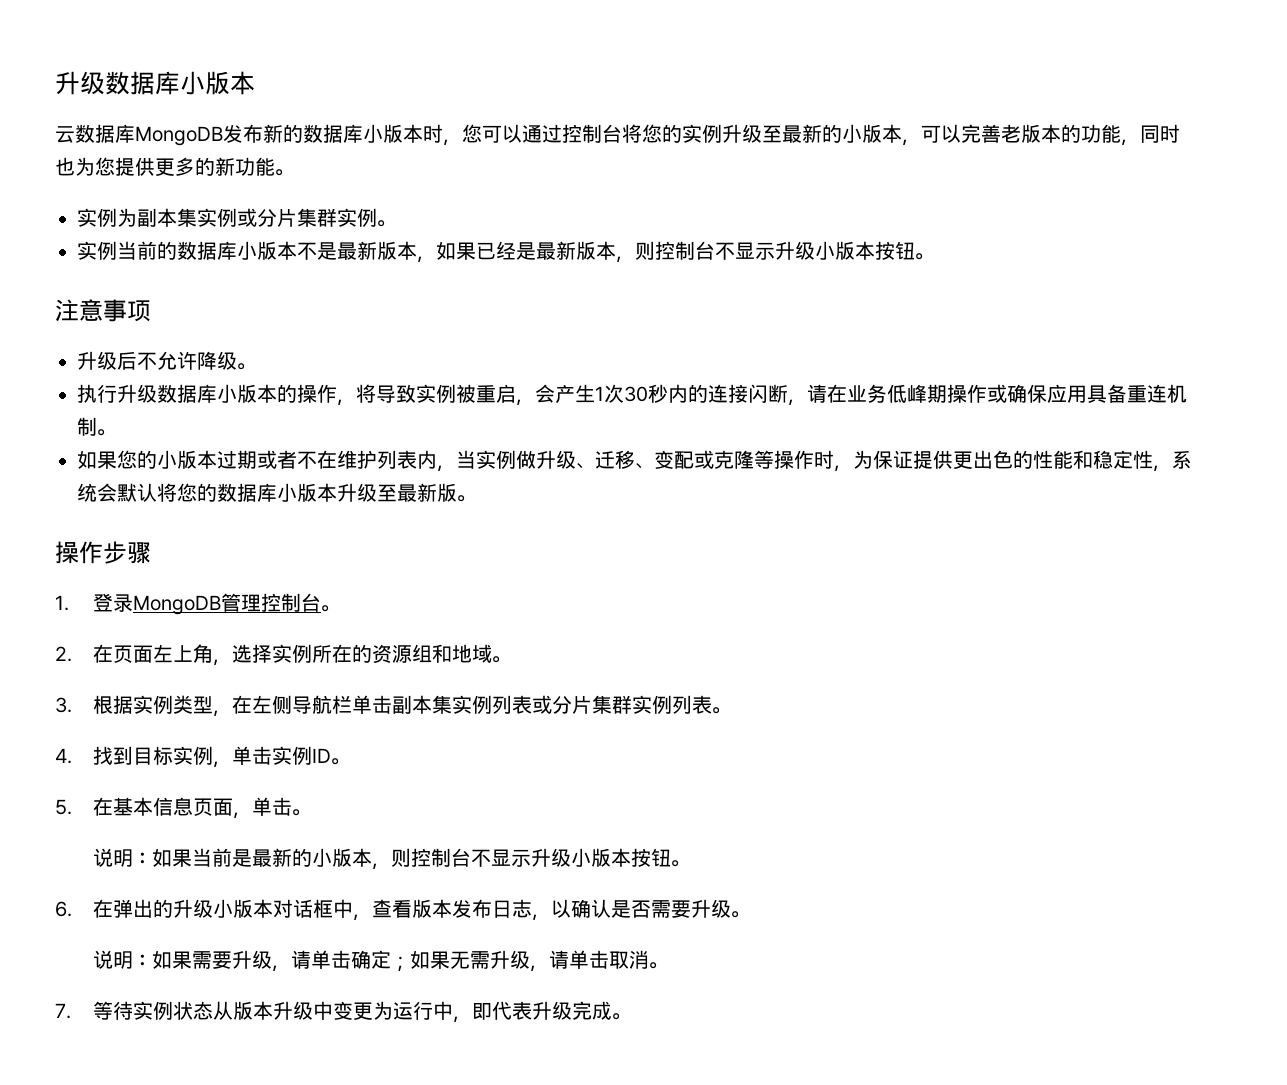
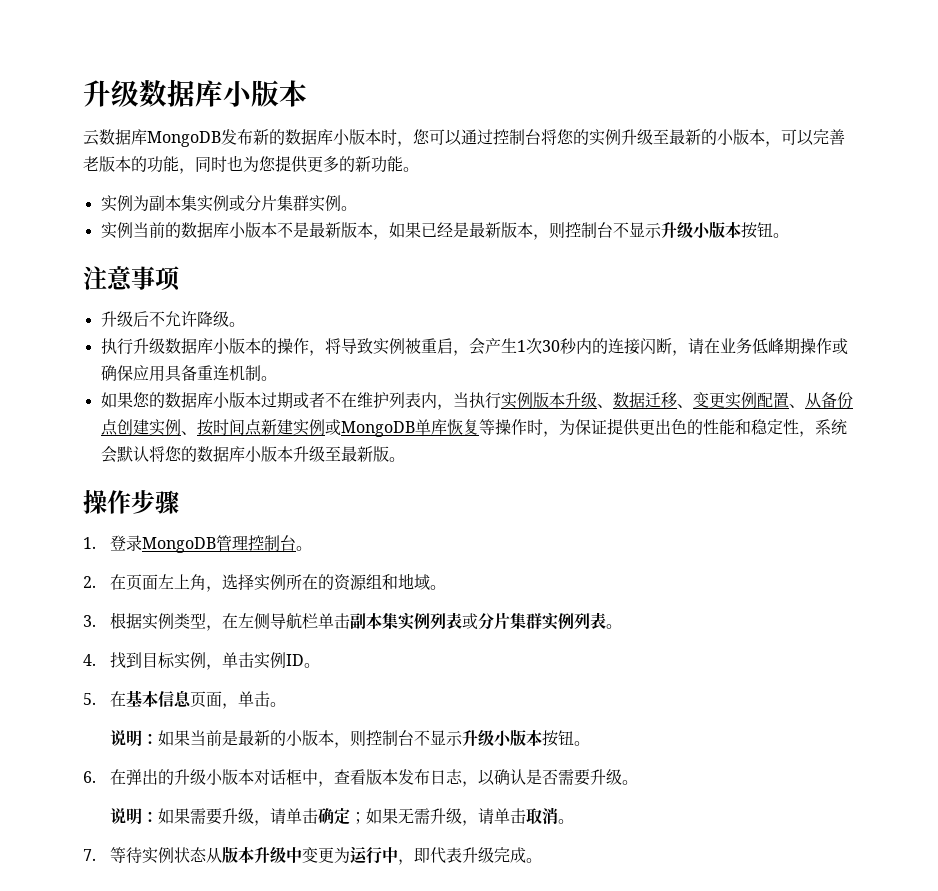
(157, 459) none -> [164,392,213,408] 数据库
[476,450,754,469] 实例做升级、迁移、变配或克隆 -> [468,392,853,409] [100,419,479,437] 执行实例版本升级、数据迁移、变更实例配置、从备份点创建实例、按时间点新建实例或MongoDB单库恢复

